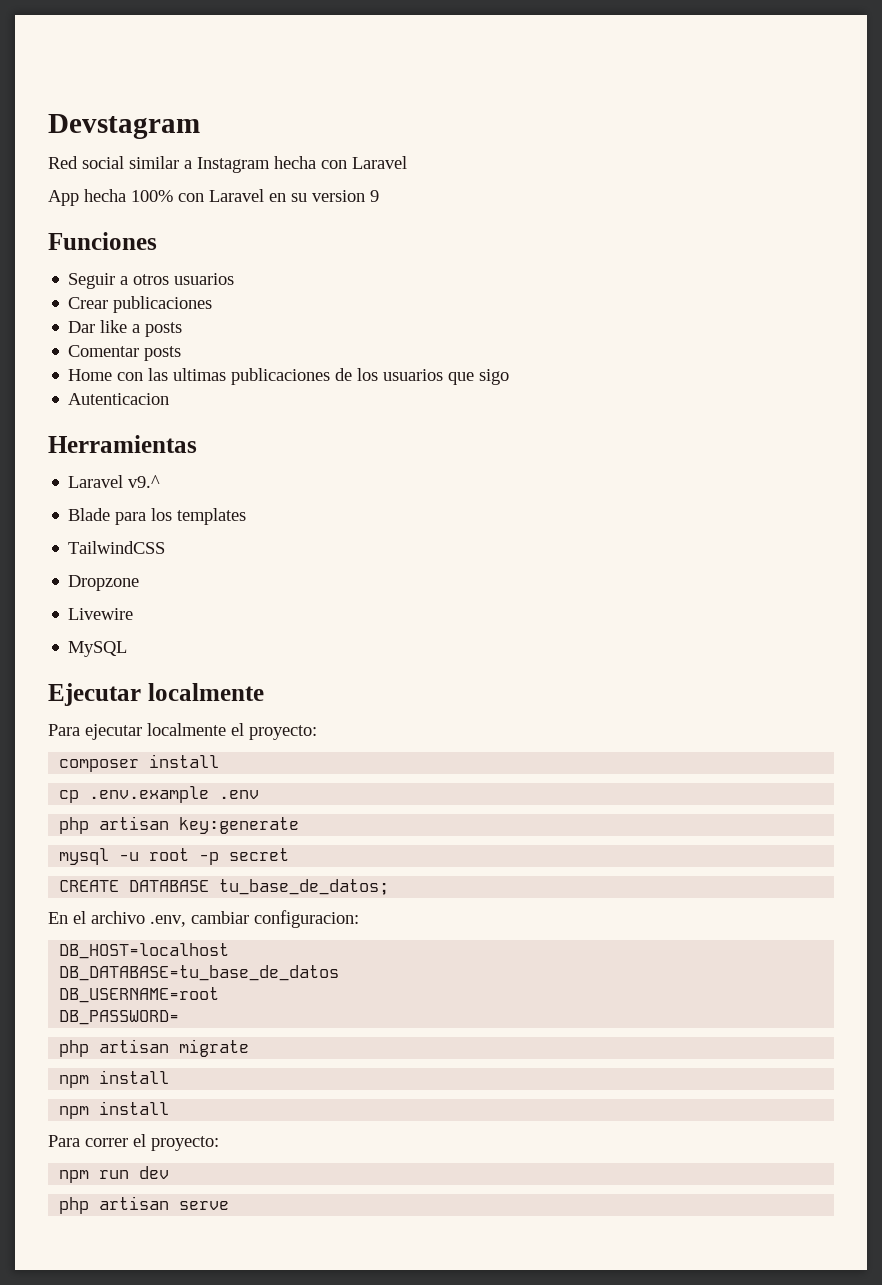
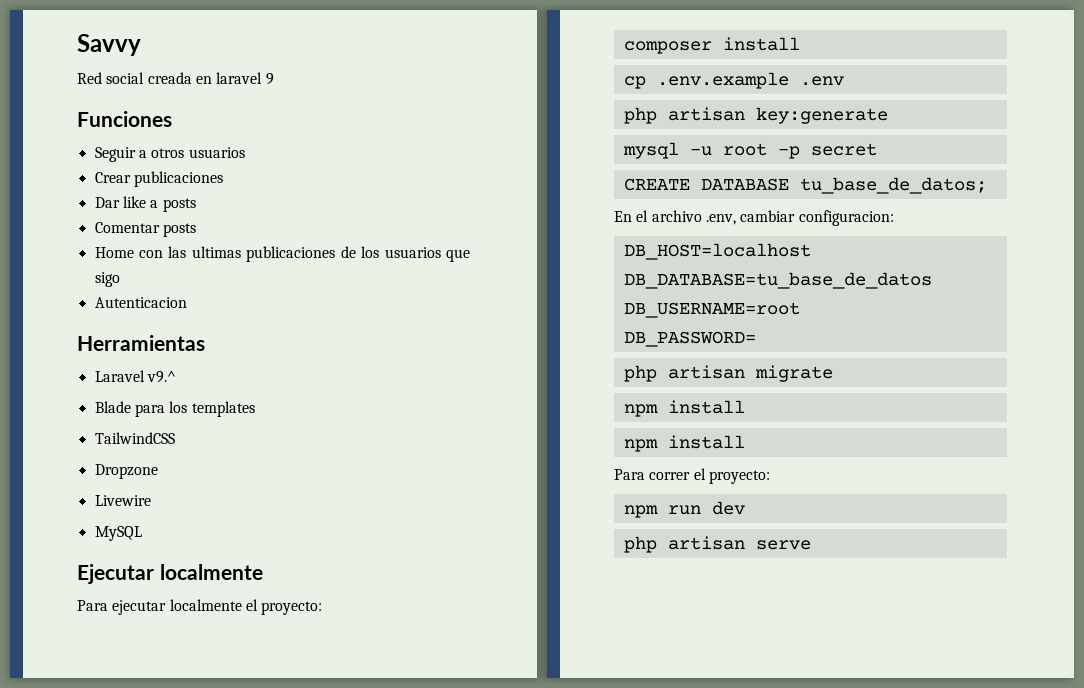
[48,114,200,139] Devstagram -> [77,34,141,56] Savvy
[129,156,407,173] [48,189,365,206] similar a Instagram hecha con Laravel // App hecha 100% con Laravel en su version -> [147,72,263,84] creada en laravel

